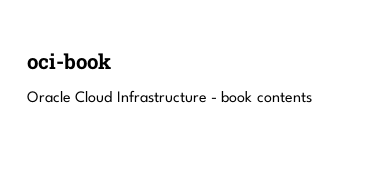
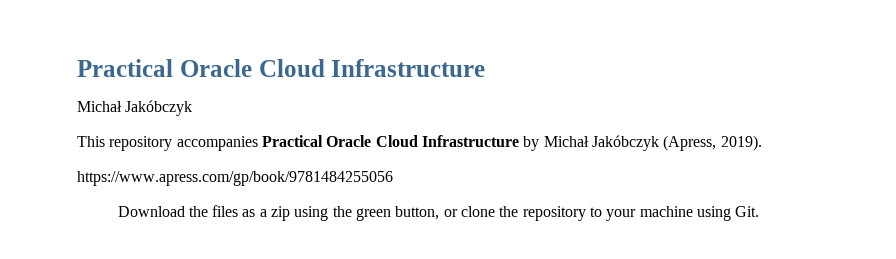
[27,53,111,70] [27,90,312,103] oci-book // Oracle Cloud Infrastructure - book contents -> [77,59,486,77] [77,100,193,116] [77,135,762,151] [77,171,393,186] [117,205,760,221] Practical Oracle Cloud Infrastructure // Michał Jakóbczyk // This repository accompanies Practical Oracle Cloud Infrastructure by Michał Jakóbczyk (Apress, 2019). // https://www.apress.com/gp/book/9781484255056 // Download the files as a zip using the green button, or clone the repository to your machine using Git.

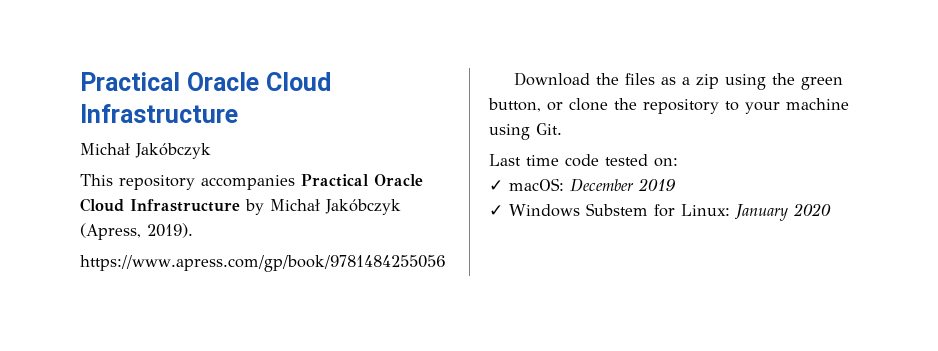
(760, 211) none -> [489,154,678,167] [489,178,675,192] [489,203,831,221] // Last time code tested on: // ✓ macOS: December 2019 // ✓ Windows Substem for Linux: January 2020

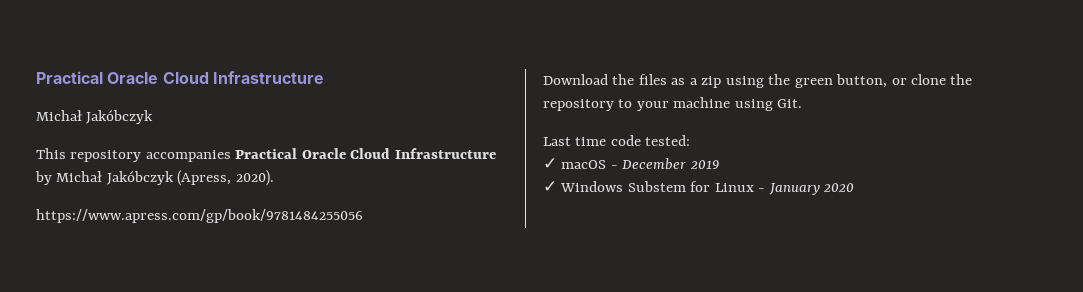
[147,223,193,238] 2019). -> [235,170,274,186] 2020).
[605,154,678,167] [489,178,564,191] tested on: // ✓ macOS: -> [645,135,691,146] [543,158,618,169] tested: // ✓ macOS -
[681,204,730,216] Linux: -> [714,183,766,192] Linux -

